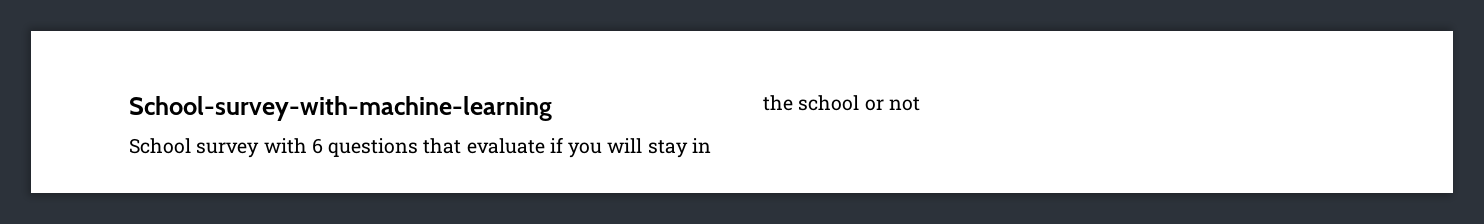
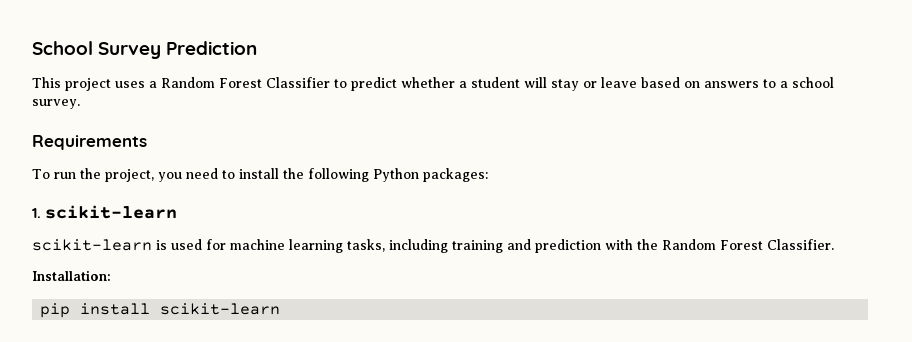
[129,96,552,121] [129,137,711,158] [763,95,920,111] School-survey-with-machine-learning // School survey with 6 questions that evaluate if you will stay in the school or not -> [32,41,258,59] [32,77,834,91] [32,99,80,109] [32,135,147,150] [32,168,488,182] [32,205,178,219] [32,239,834,253] [32,270,111,281] [40,303,281,318] School Survey Prediction // This project uses a Random Forest Classifier to predict whether a student will stay or leave based on answers to a school survey. // Requirements // To run the project, you need to install the following Python packages: // 1. scikit-learn // scikit-learn is used for machine learning tasks, including training and prediction with the Random Forest Classifier. // Installation: // pip install scikit-learn

